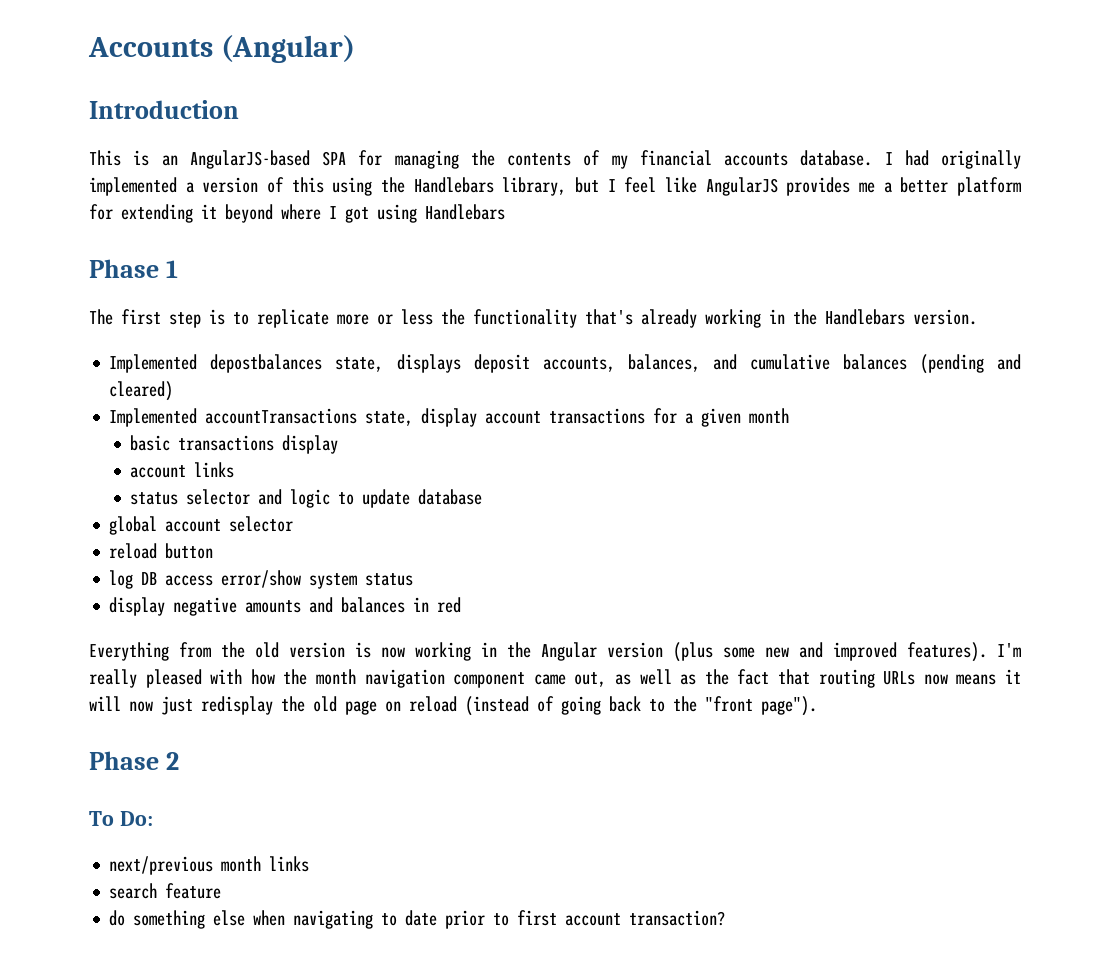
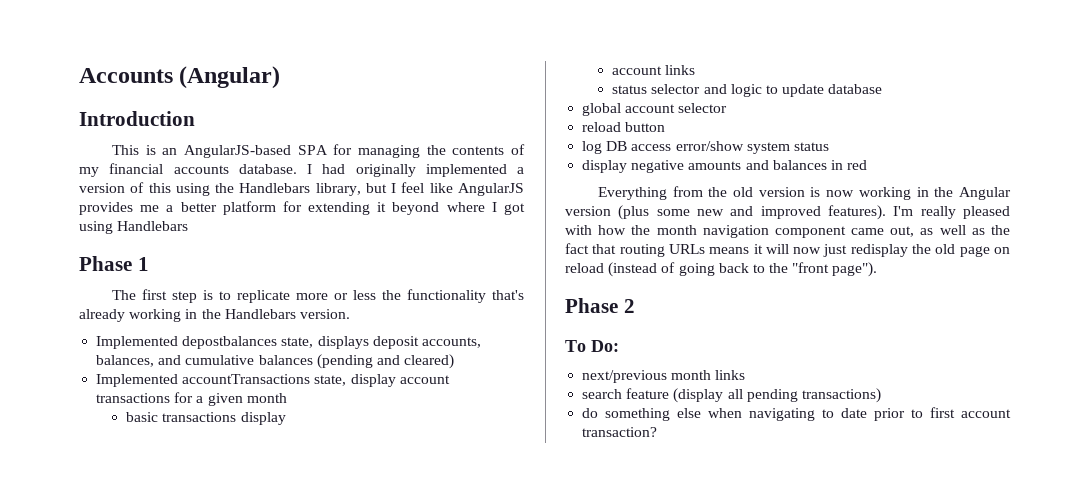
[923,674,948,685] now -> (705, 249) none
(222, 891) none -> [673,388,881,403] (display all pending transactions)

